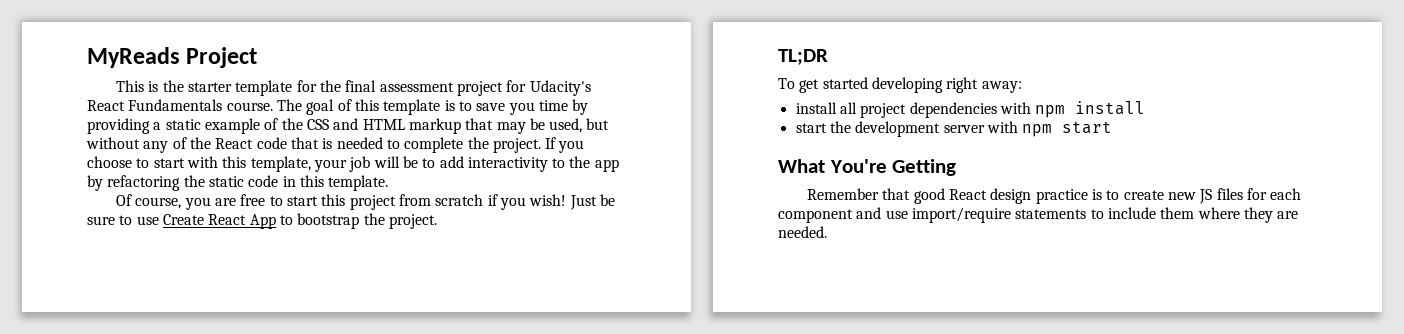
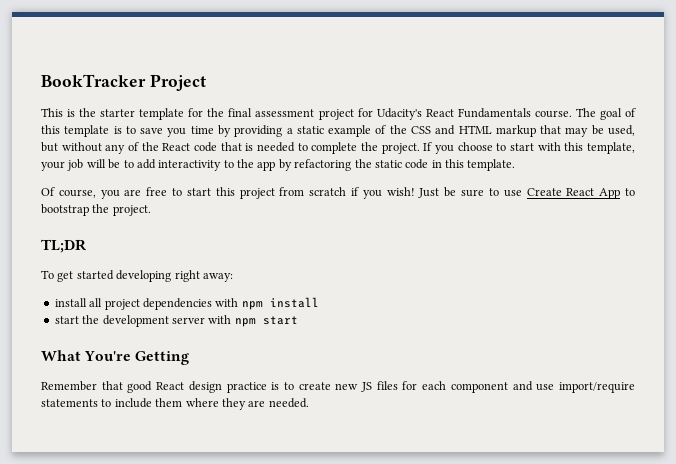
[87,47,180,68] MyReads -> [41,74,146,87] BookTracker

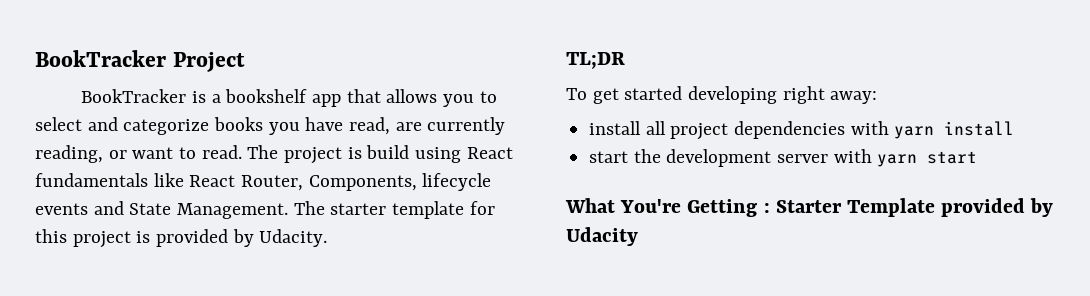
[41,108,636,120] [41,125,636,137] [41,142,636,154] [41,159,516,171] [41,187,636,199] [41,204,151,216] This is the starter template for the final assessment project for Udacity's React Fundamentals course. The goal of this template is to save you time by providing a static example of the CSS and HTML markup that may be used, but without any of the React code that is needed to complete the project. If you choose to start with this template, your job will be to add interactivity to the app by refactoring the static code in this template. // Of course, you are free to start this project from scratch if you wish! Just be sure to use Create React App to bootstrap the project. -> [81,89,497,107] [35,117,506,135] [35,145,513,164] [35,173,492,191] [35,201,495,219] [35,229,328,248] BookTracker is a bookshelf app that allows you to select and categorize books you have read, are currently reading, or want to read. The project is build using React fundamentals like React Router, Components, lifecycle events and State Management. The starter template for this project is provided by Udacity.
[241,301,263,310] npm -> [894,126,935,139] yarn
[234,318,256,327] npm -> [877,154,918,167] yarn
[41,381,635,393] [41,398,309,410] // Remember that good React design practice is to create new JS files for each component and use import/require statements to include them where they are needed. -> [763,198,1054,217] [566,227,638,246] : Starter Template provided by Udacity

